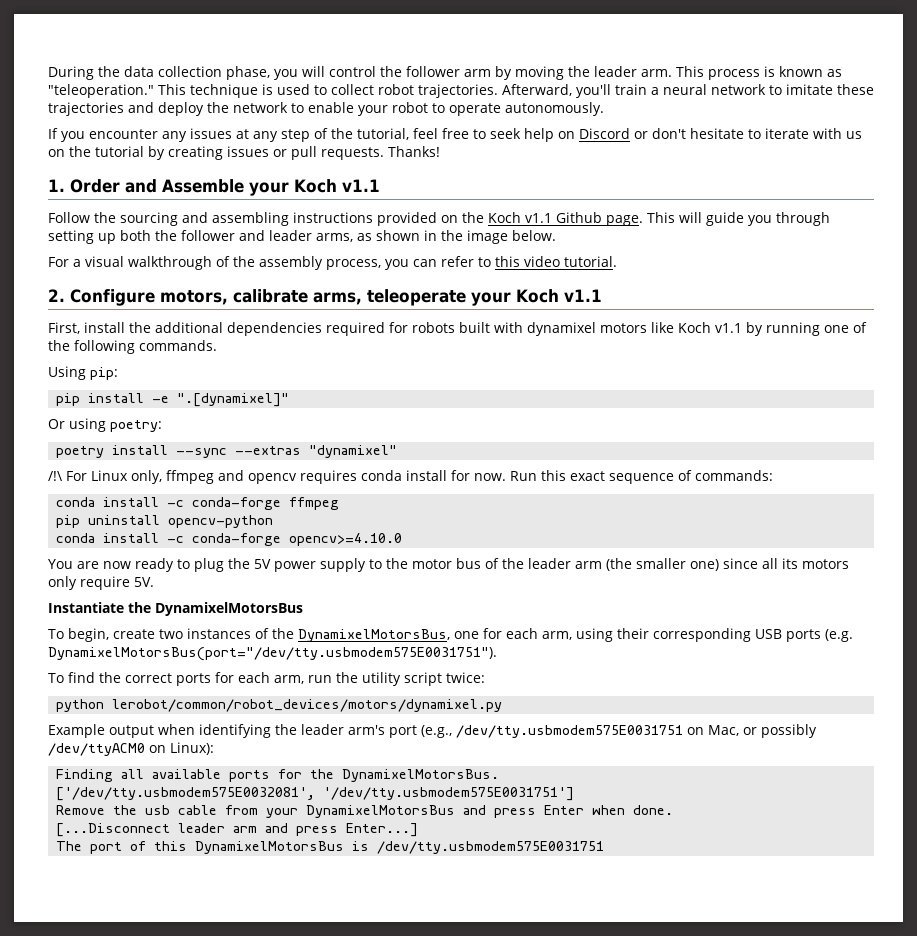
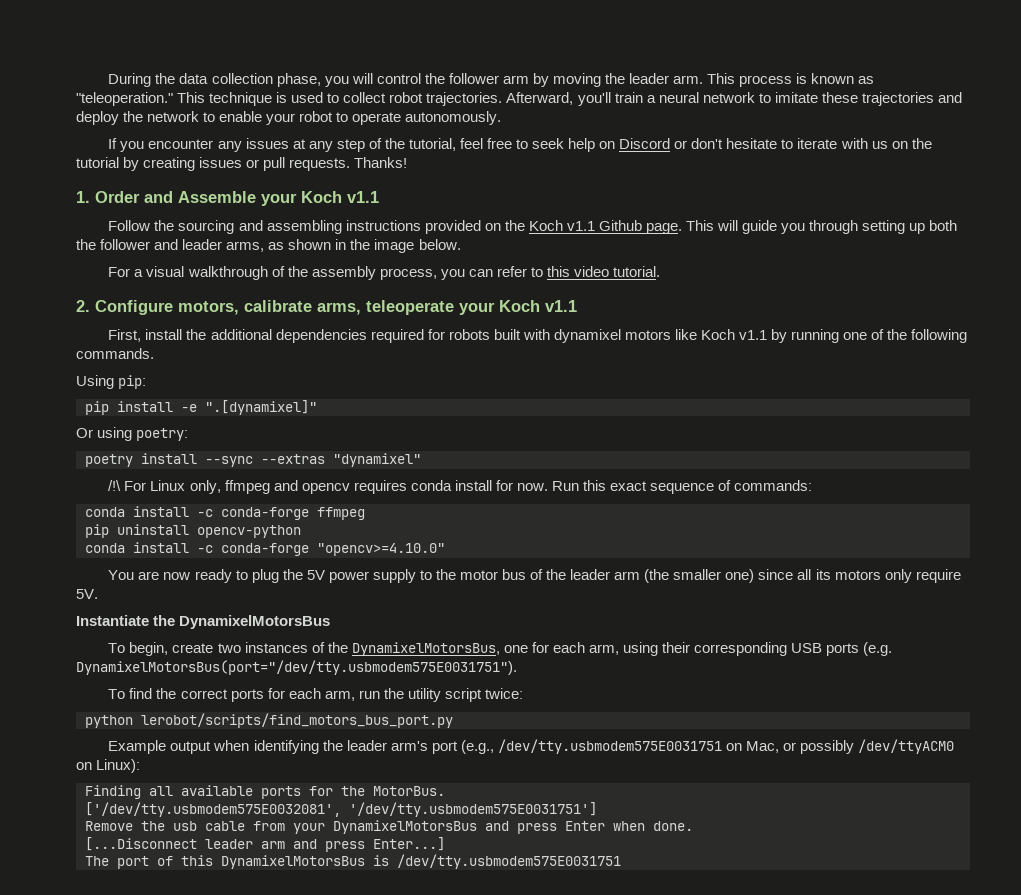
[289,533,403,546] opencv>=4.10.0 -> [317,543,445,556] "opencv>=4.10.0"
[112,699,503,712] lerobot/common/robot_devices/motors/dynamixel.py -> [141,713,453,728] lerobot/scripts/find_motors_bus_port.py
[342,769,500,782] DynamixelMotorsBus. -> [373,786,445,796] MotorBus.

